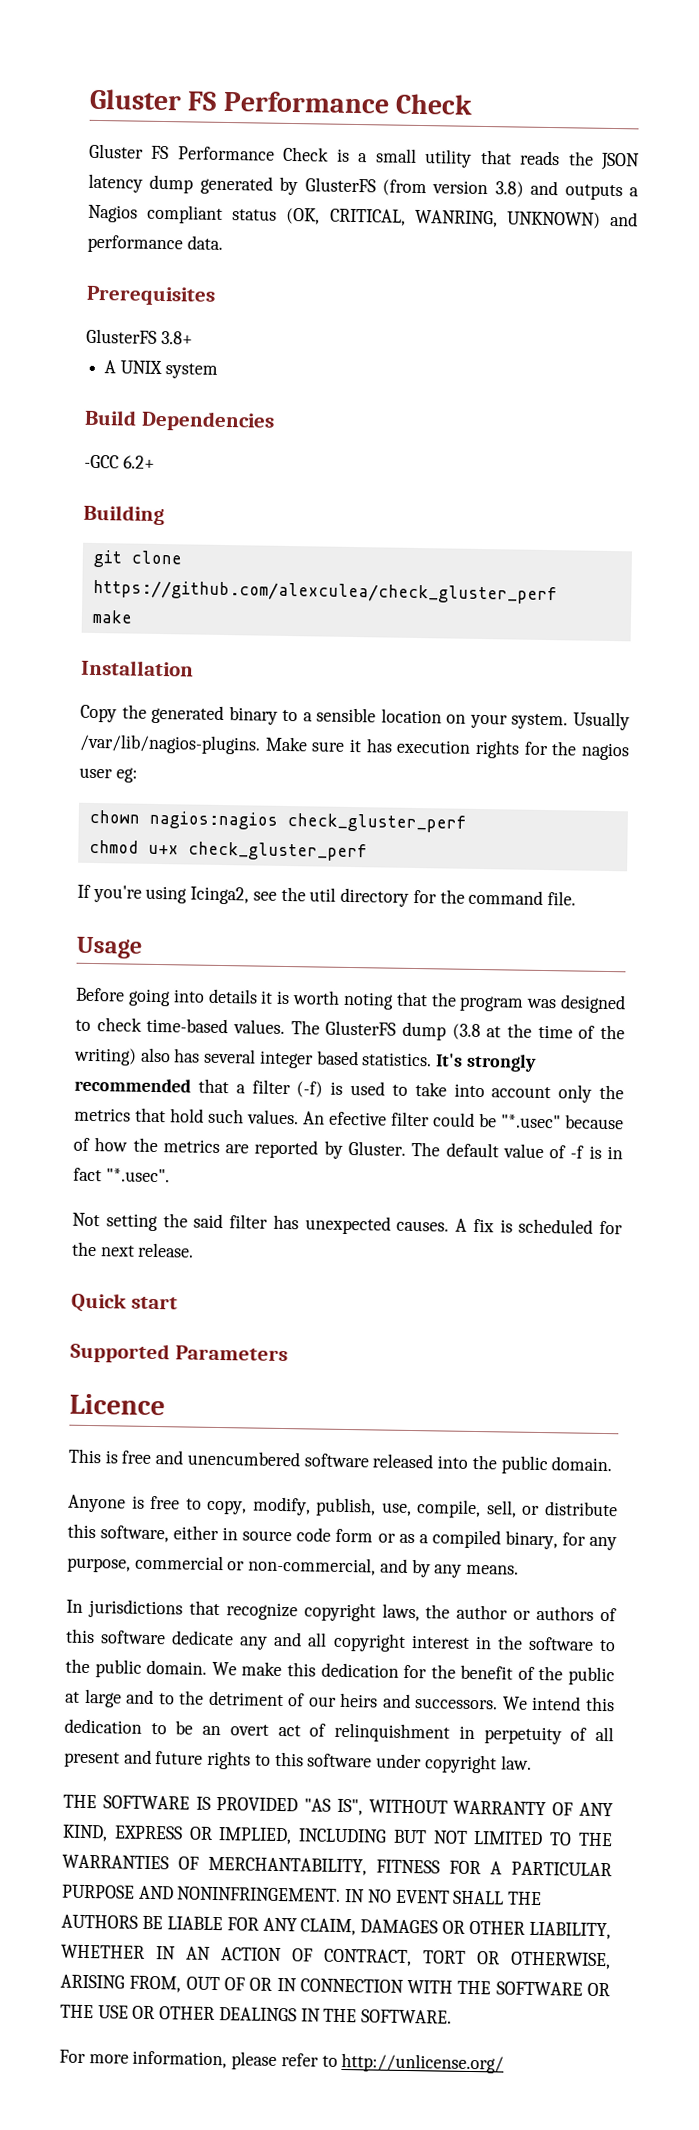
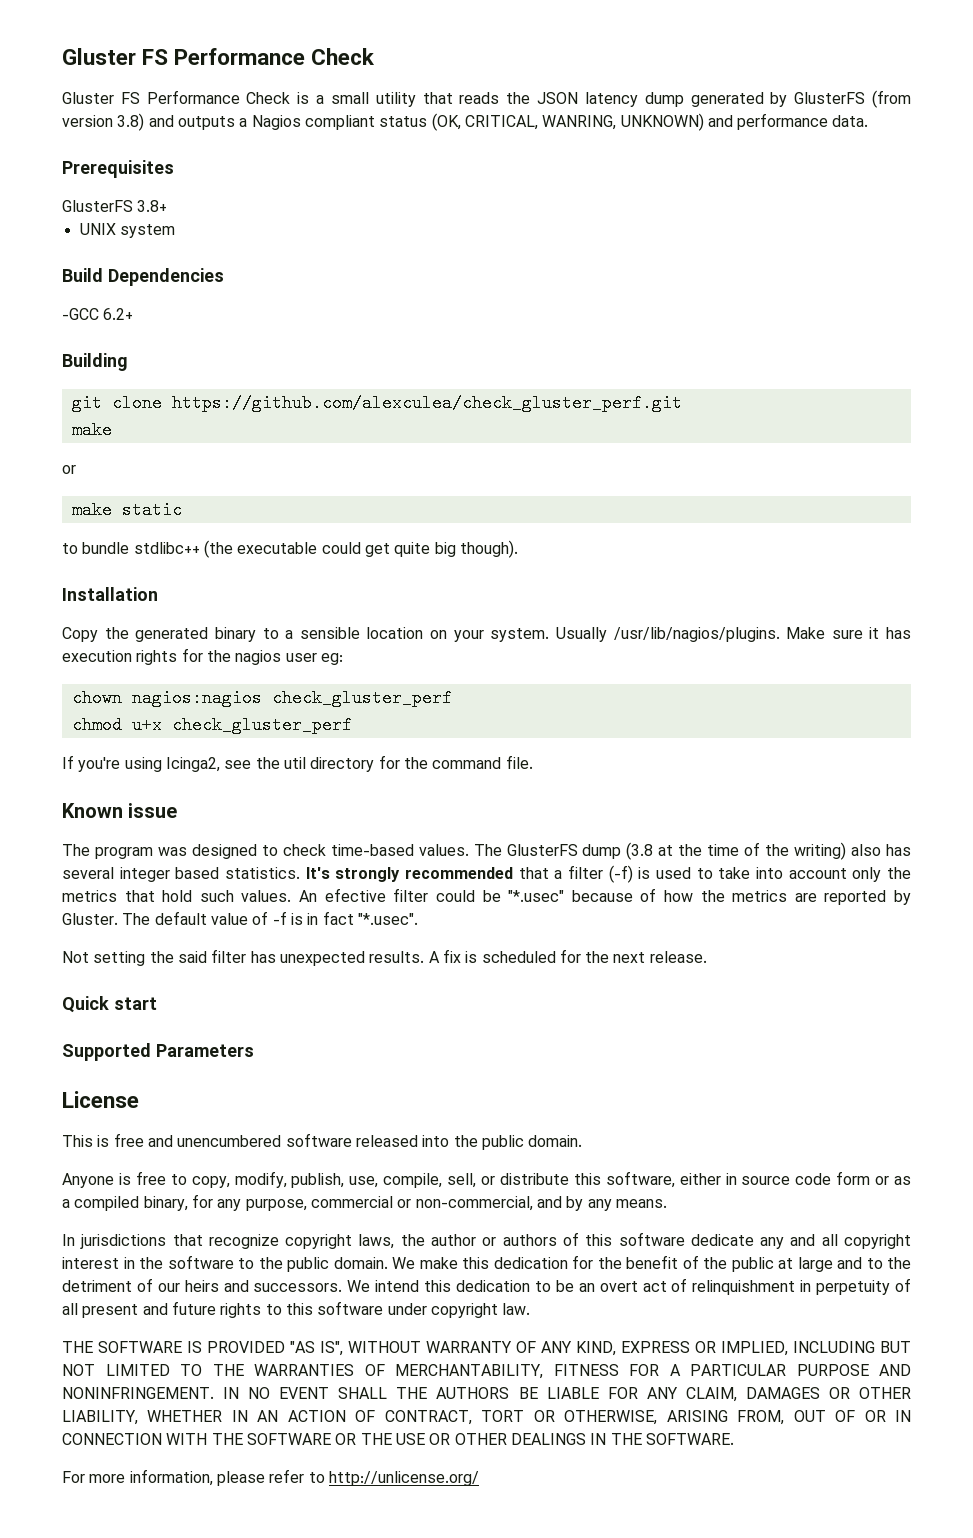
[104,360,117,374] A -> (168, 206) none
[92,579,558,605] [91,609,133,624] https://github.com/alexculea/check_gluster_perf // make -> [171,394,682,412] [71,421,112,439] [62,465,76,474] [71,501,182,519] [62,540,518,558] https://github.com/alexculea/check_gluster_perf.git // make // or // make static // to bundle stdlibc++ (the executable could get quite big though).
[79,733,261,755] /var/lib/nagios-plugins. -> [613,627,780,642] /usr/lib/nagios/plugins.
[76,936,142,959] [75,987,457,1010] Usage // Before going into details it is worth noting that the -> [62,803,178,818] [62,844,90,856] Known issue // The
[396,1220,450,1232] causes. -> [369,951,425,963] results.
[69,1393,165,1416] Licence -> [62,1091,139,1108] License

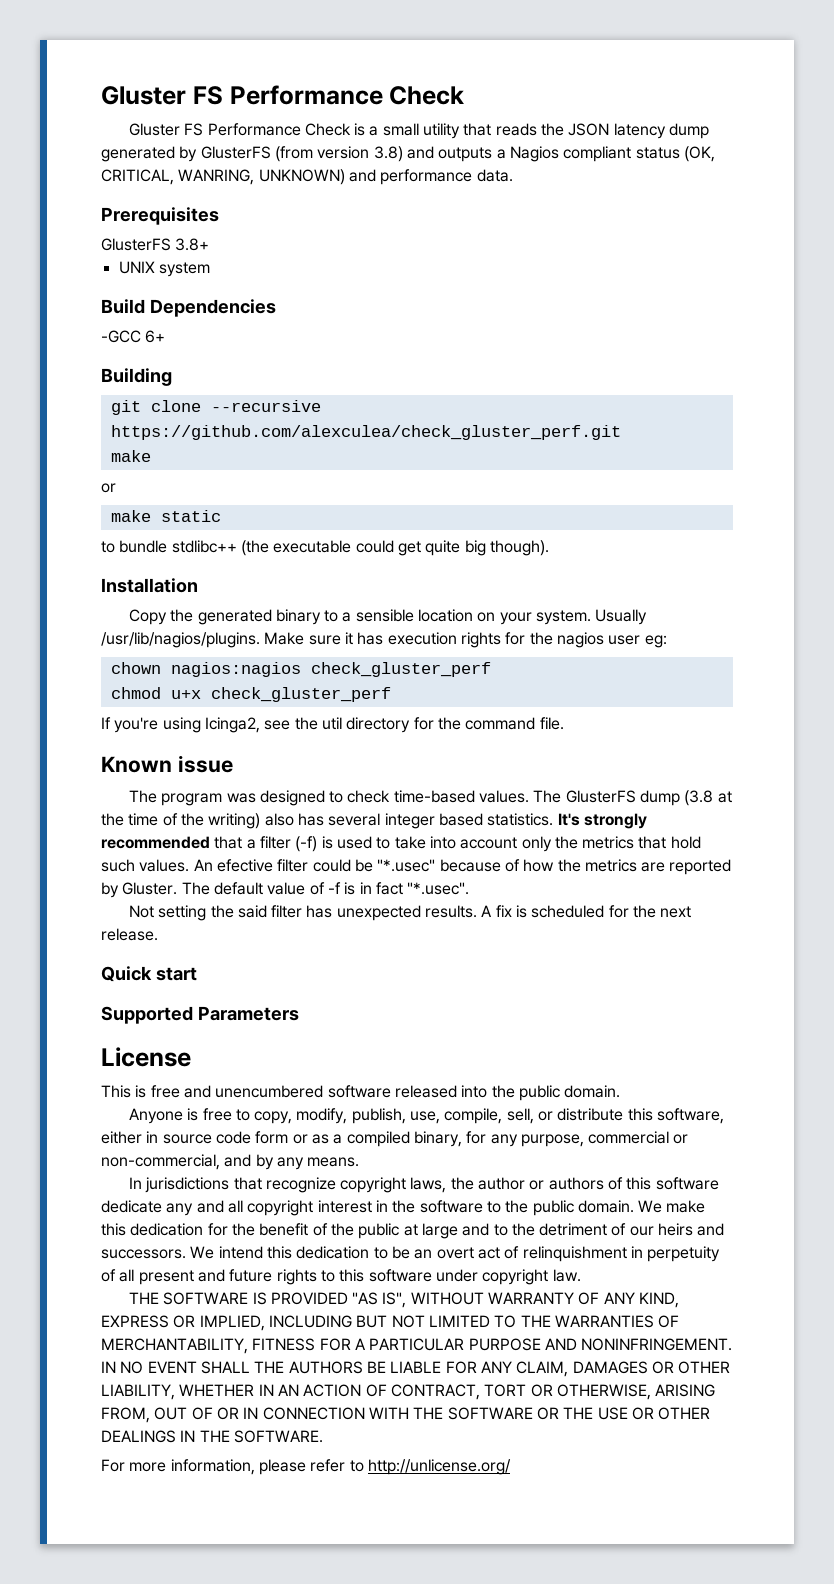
[103,308,134,320] 6.2+ -> [145,330,166,343] 6+
(162, 403) none -> [210,400,321,412] --recursive

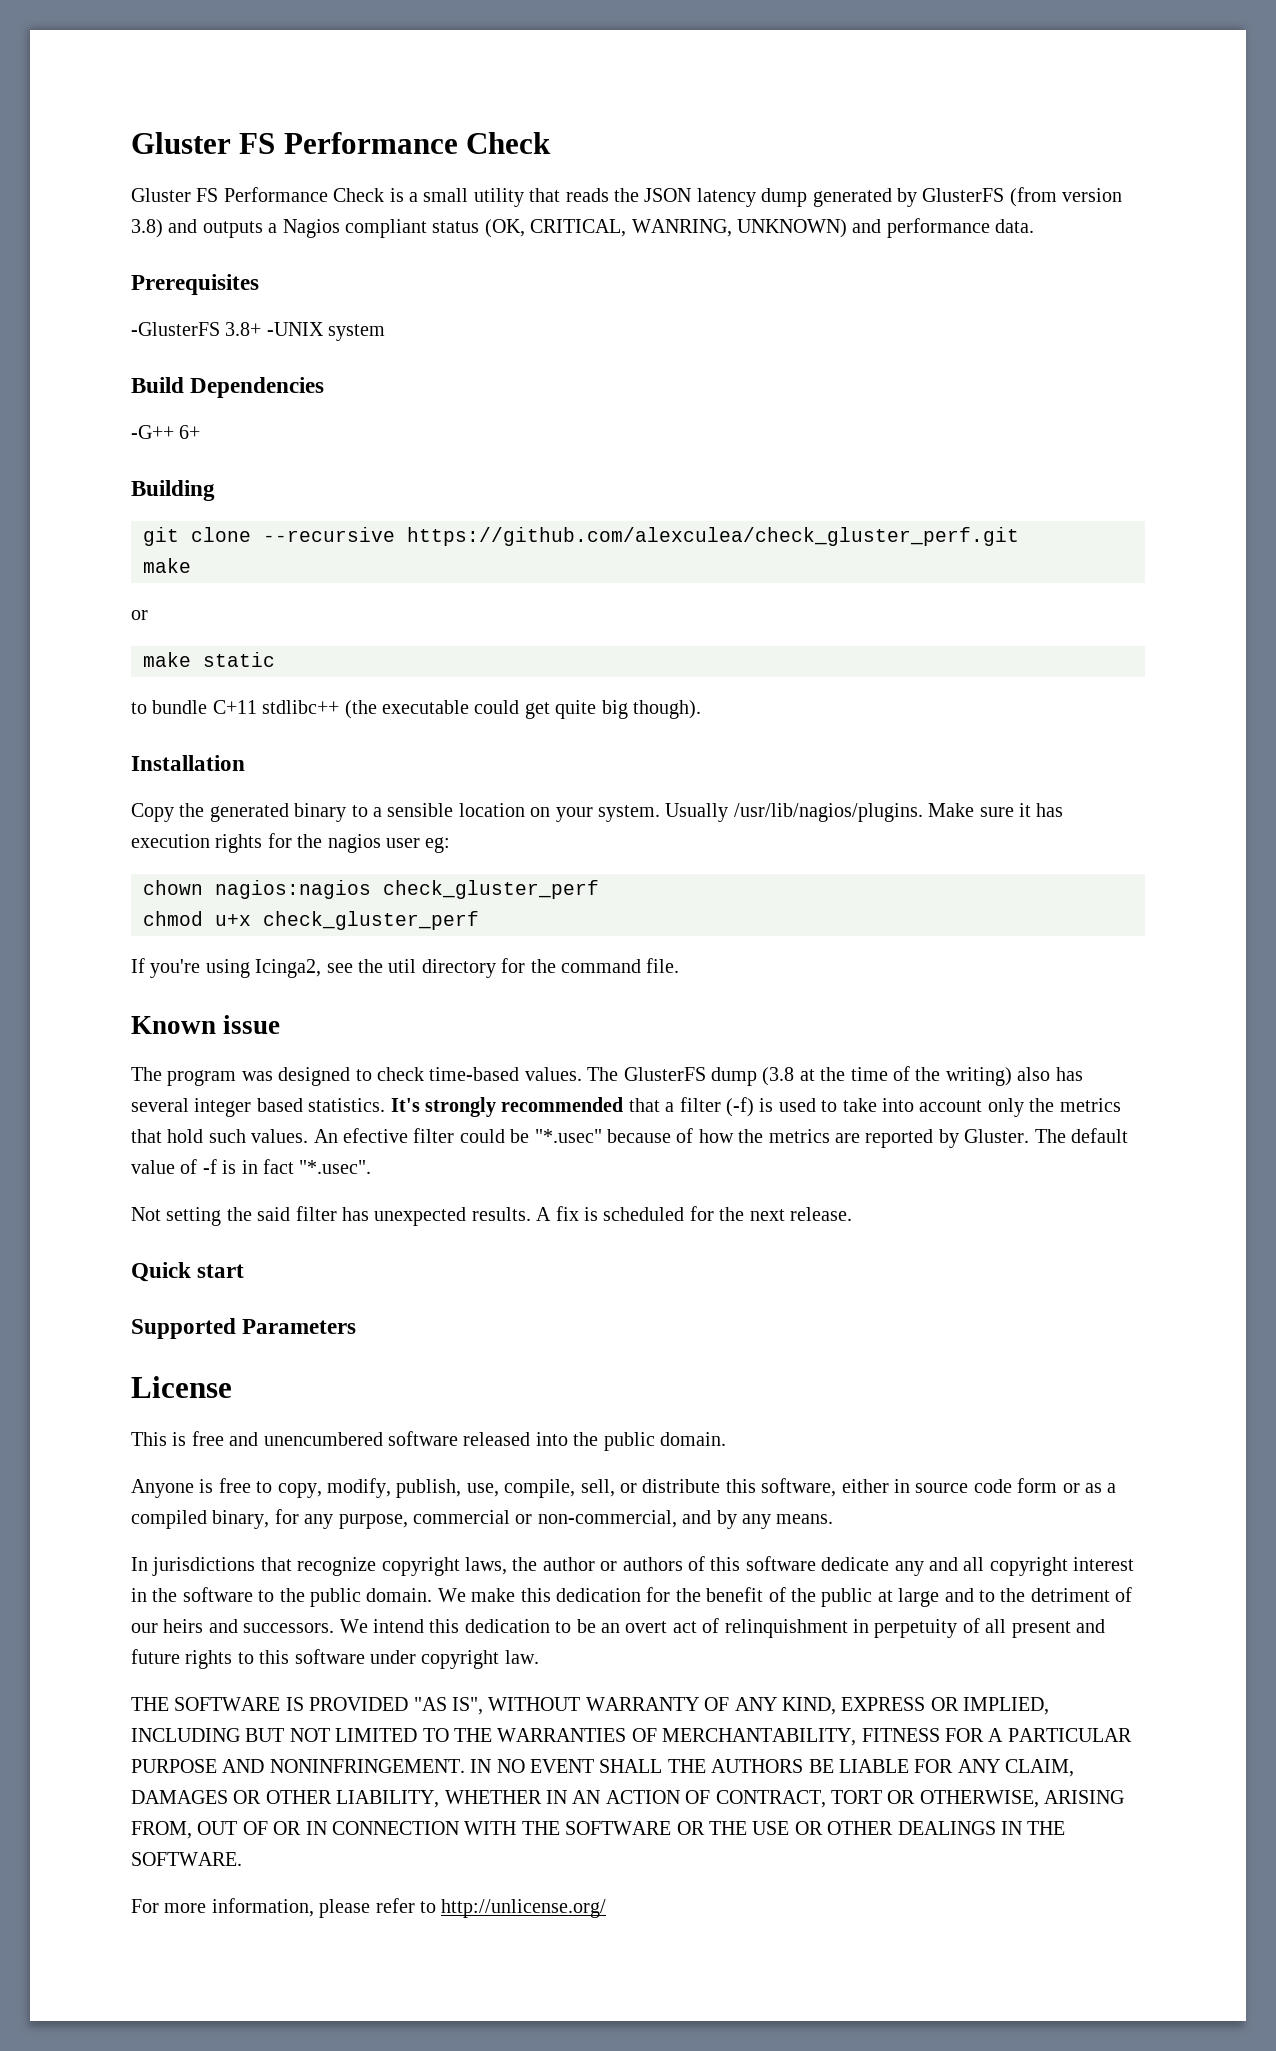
[101,238,171,251] GlusterFS -> [131,322,220,336] -GlusterFS
[118,261,155,274] // UNIX -> [266,322,324,336] -UNIX
[101,330,141,343] -GCC -> [131,425,174,439] -G++
(168, 546) none -> [212,700,257,714] C+11

